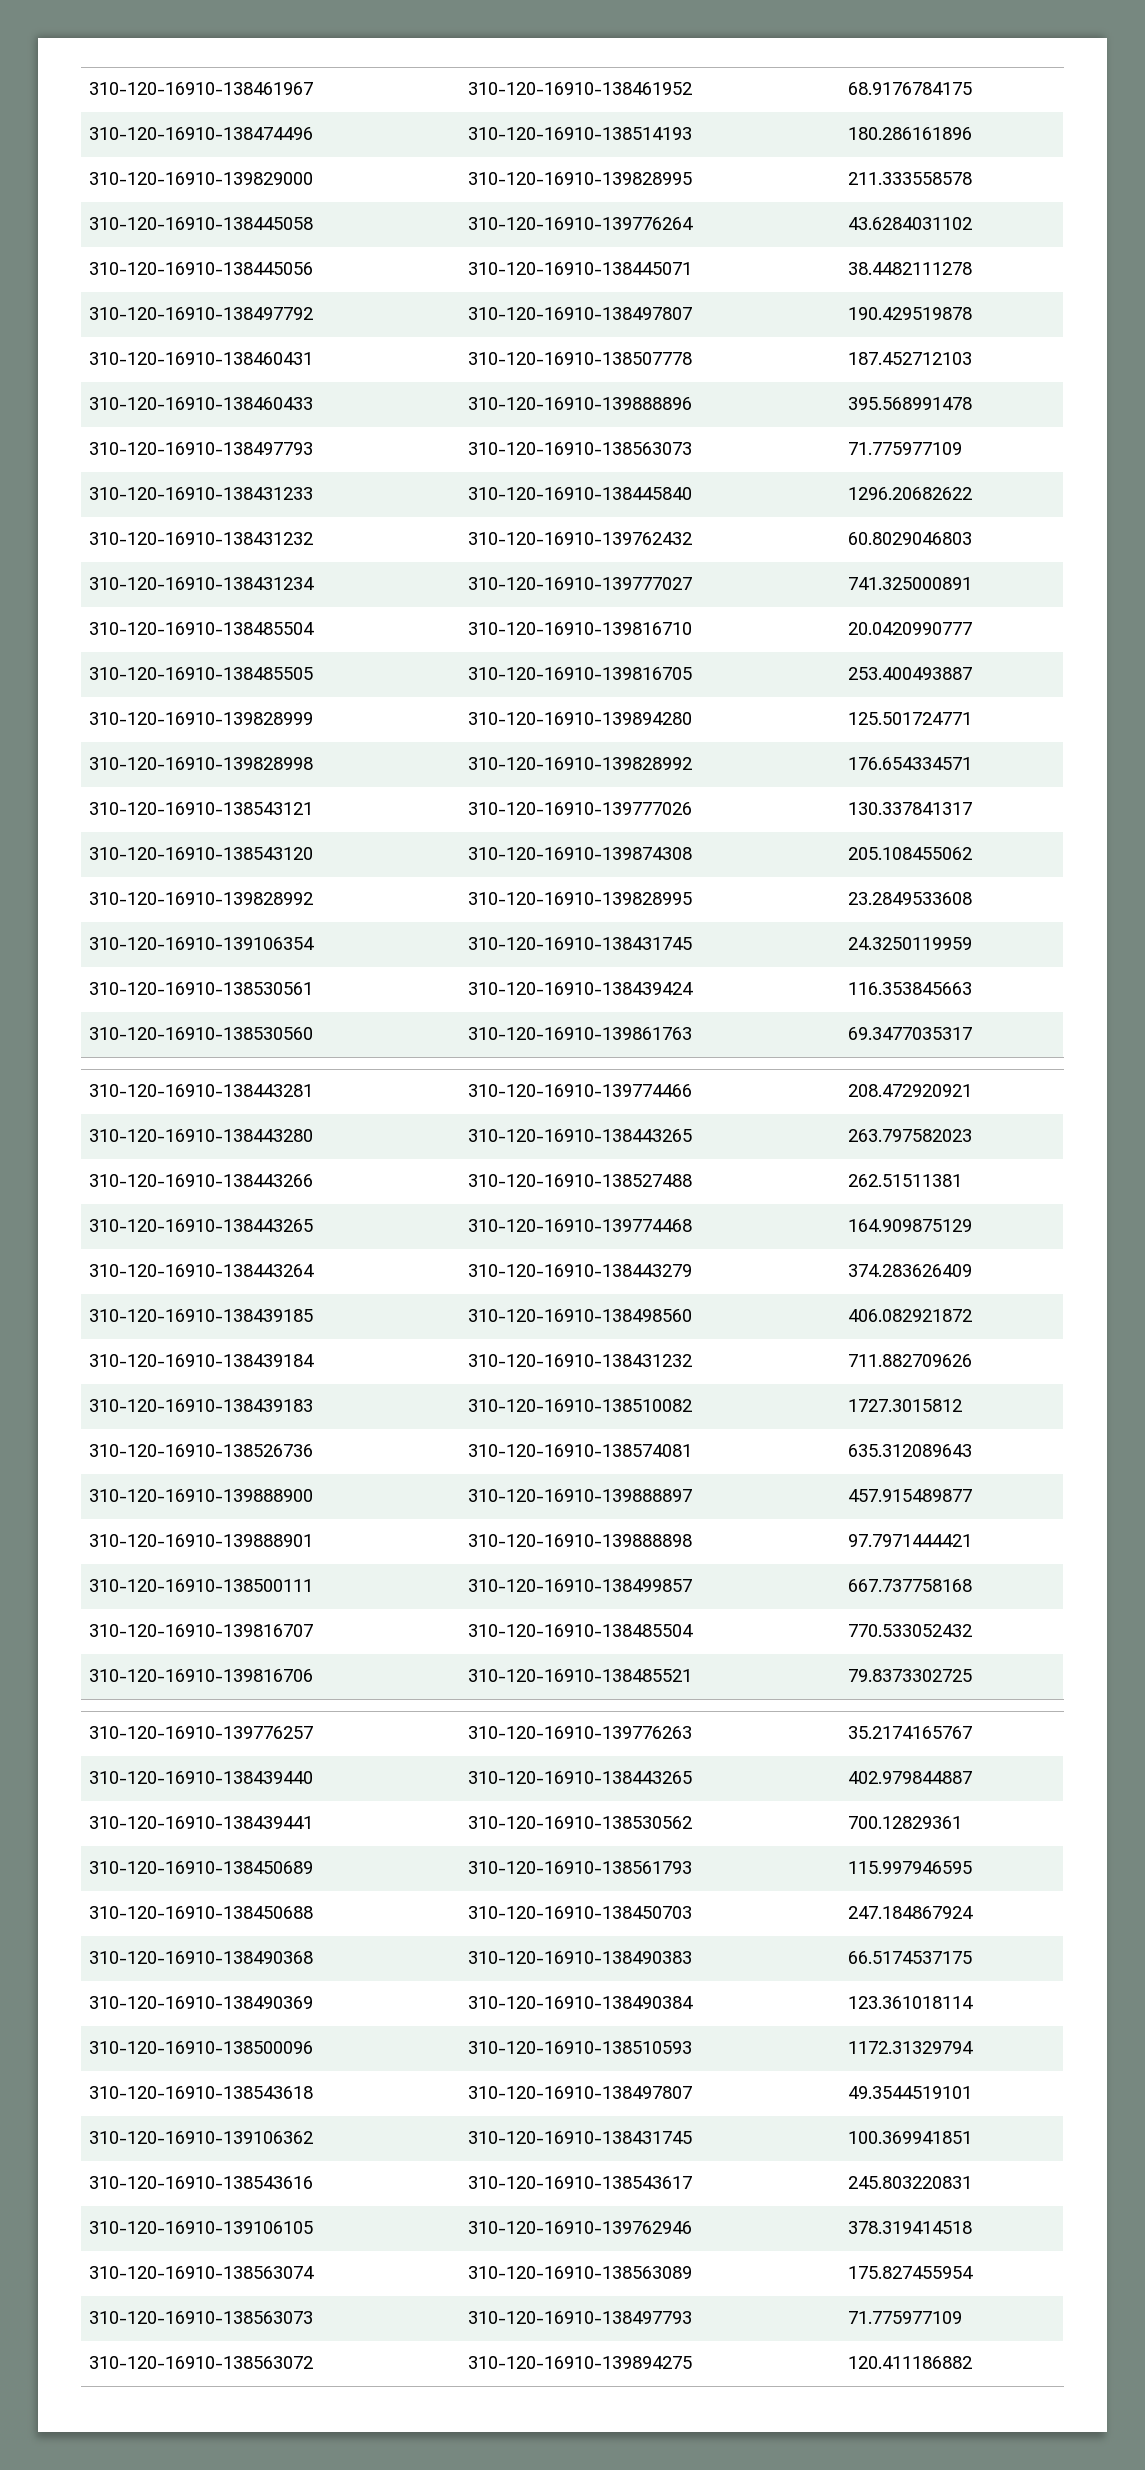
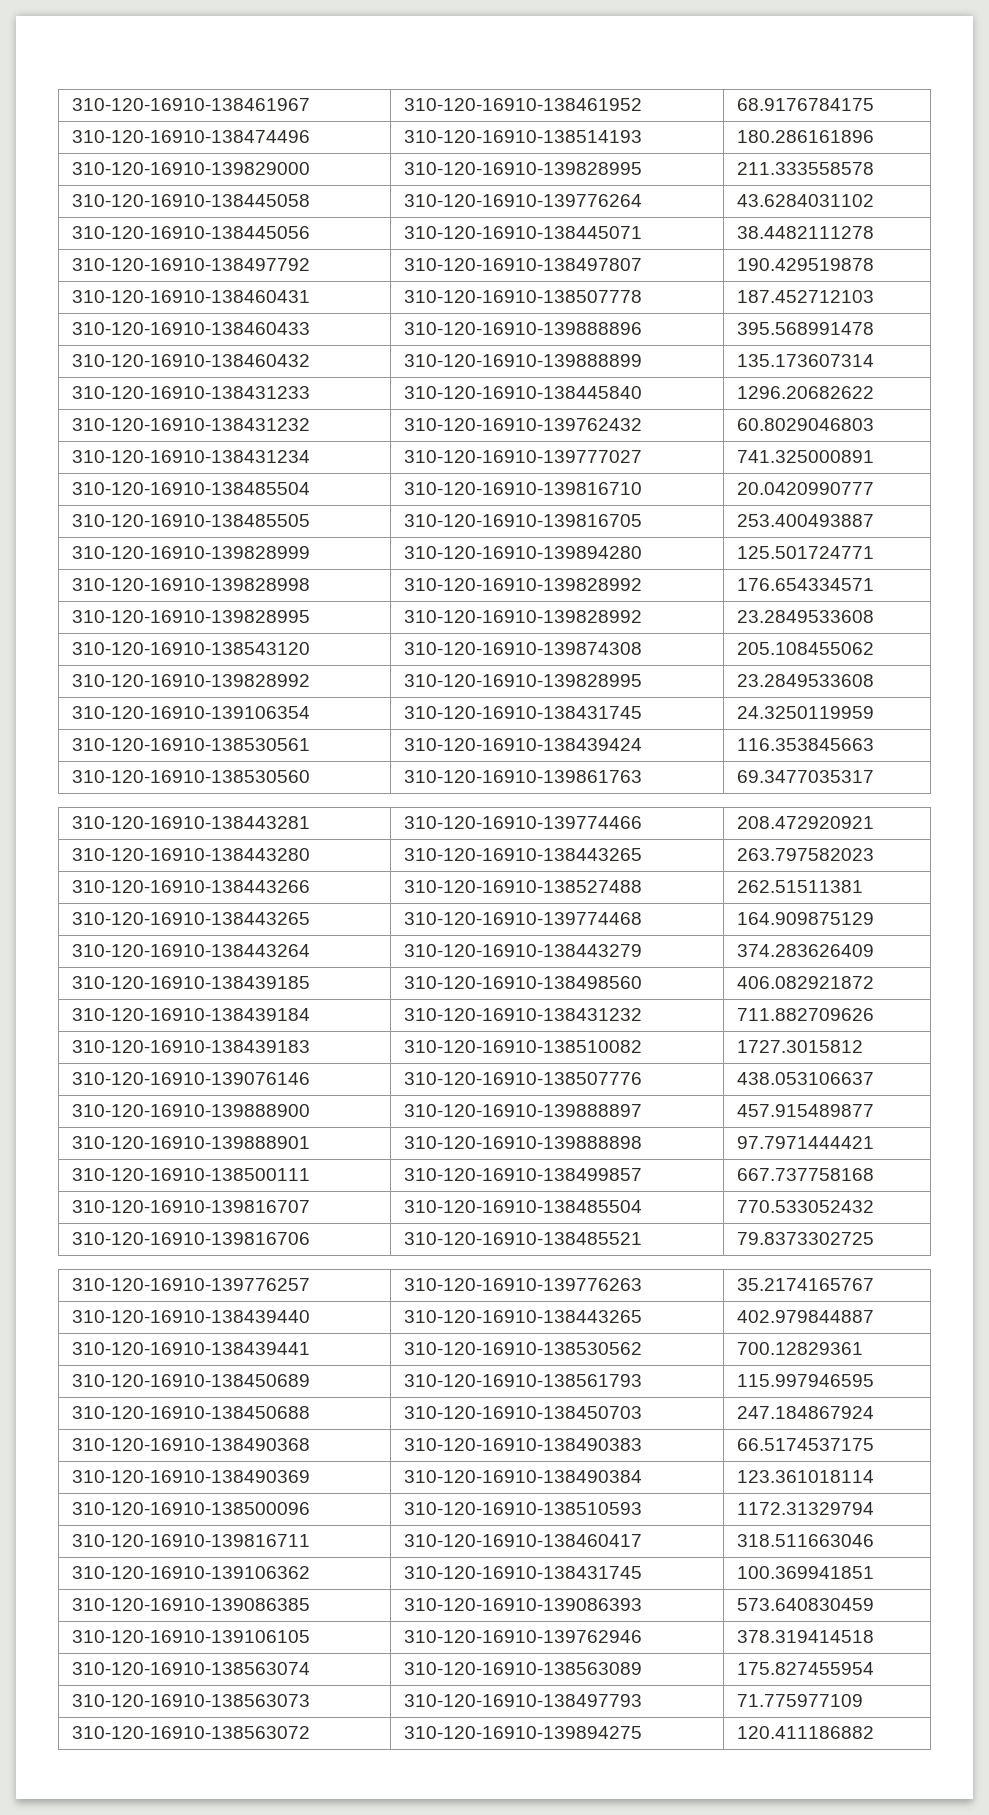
[89,442,314,455] [468,442,693,455] [848,442,963,455] 310-120-16910-138497793 | 310-120-16910-138563073 | 71.775977109 -> [72,354,311,367] [404,354,643,367] [737,354,875,367] 310-120-16910-138460432 | 310-120-16910-139888899 | 135.173607314
[89,802,314,815] [468,802,693,815] [848,802,973,815] 310-120-16910-138543121 | 310-120-16910-139777026 | 130.337841317 -> [72,610,311,623] [404,610,643,623] [737,610,875,623] 310-120-16910-139828995 | 310-120-16910-139828992 | 23.2849533608
[89,1444,314,1457] [468,1444,693,1457] [848,1444,973,1457] 310-120-16910-138526736 | 310-120-16910-138574081 | 635.312089643 -> [72,1072,311,1085] [404,1072,643,1085] [737,1072,875,1085] 310-120-16910-139076146 | 310-120-16910-138507776 | 438.053106637
[89,2086,314,2099] [468,2086,693,2099] [848,2086,973,2099] 310-120-16910-138543618 | 310-120-16910-138497807 | 49.3544519101 -> [72,1534,311,1547] [404,1534,643,1547] [737,1534,875,1547] 310-120-16910-139816711 | 310-120-16910-138460417 | 318.511663046
[89,2176,314,2189] [468,2176,693,2189] [848,2176,973,2189] 310-120-16910-138543616 | 310-120-16910-138543617 | 245.803220831 -> [72,1598,311,1611] [404,1598,643,1611] [737,1598,875,1611] 310-120-16910-139086385 | 310-120-16910-139086393 | 573.640830459

